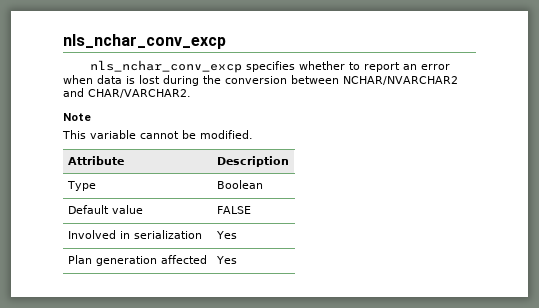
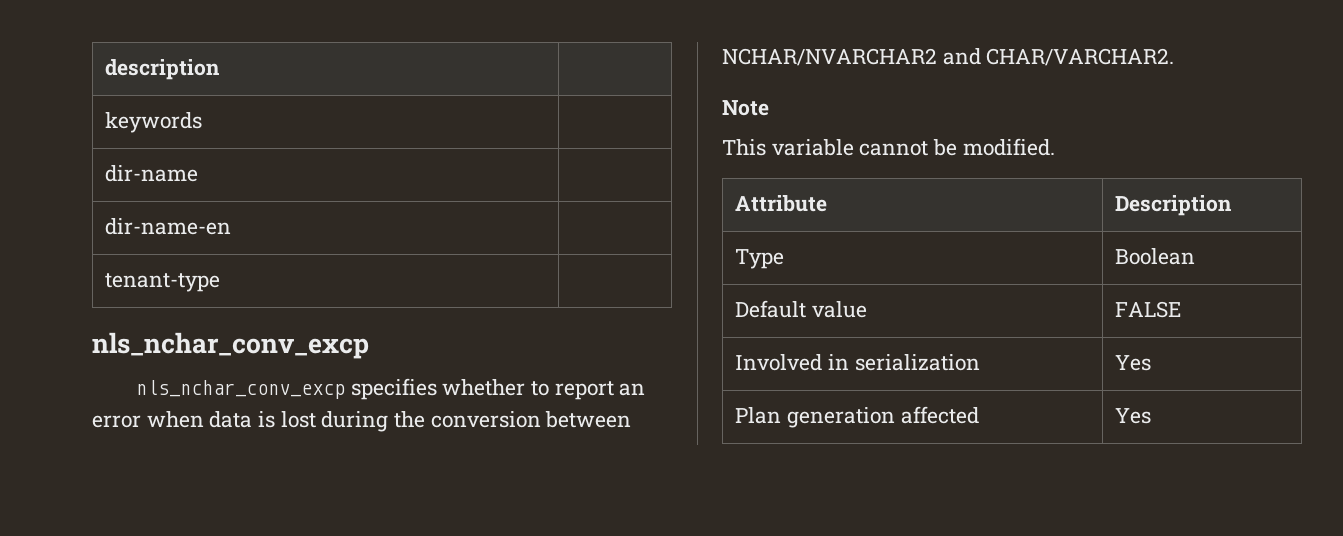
(63, 41) none -> [105,59,221,80] [105,112,203,133] [105,165,199,182] [105,218,232,235] [105,273,221,292] description | // keywords | // dir-name | // dir-name-en | // tenant-type | //

